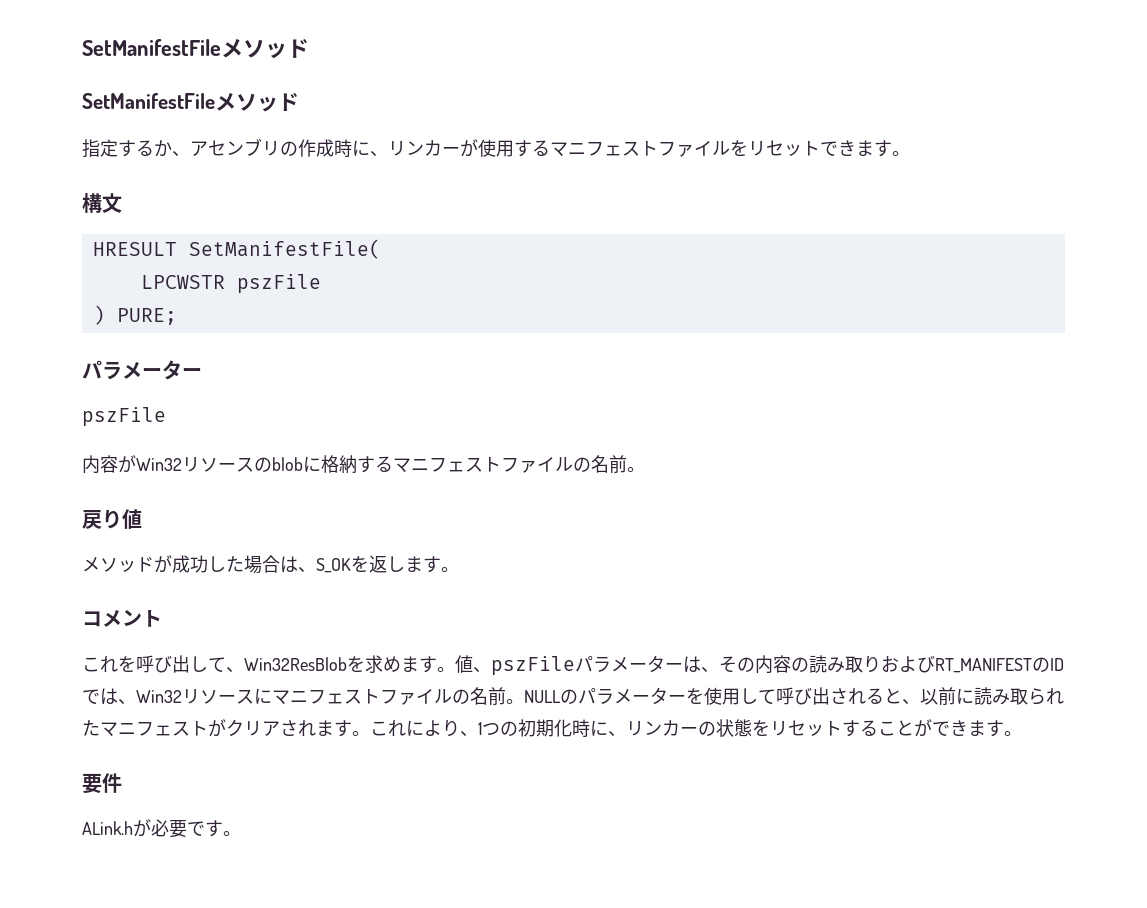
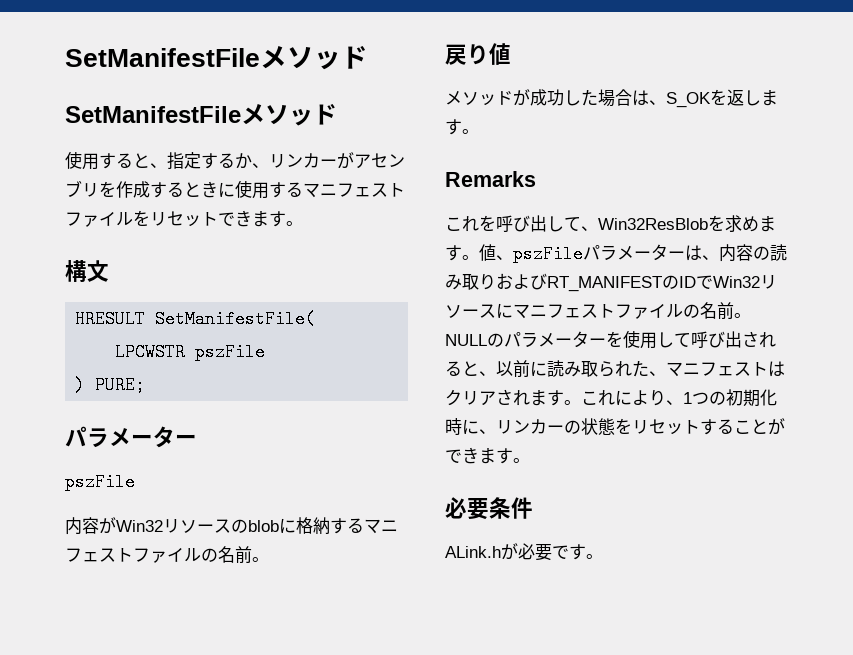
[82,138,478,158] 指定するか、アセンブリの作成時に、リンカーが -> [65,151,405,170] [65,180,235,198] 使用すると、指定するか、リンカーがアセンブリを作成するときに
[82,610,162,627] コメント -> [445,171,536,187] Remarks
[719,656,755,673] その -> (719, 257) none
[100,688,136,705] は、 -> (713, 282) none
[100,719,226,737] マニフェストが -> [649,361,785,377] 、マニフェストは
[82,773,102,794] 要 -> [445,497,511,520] 必要条

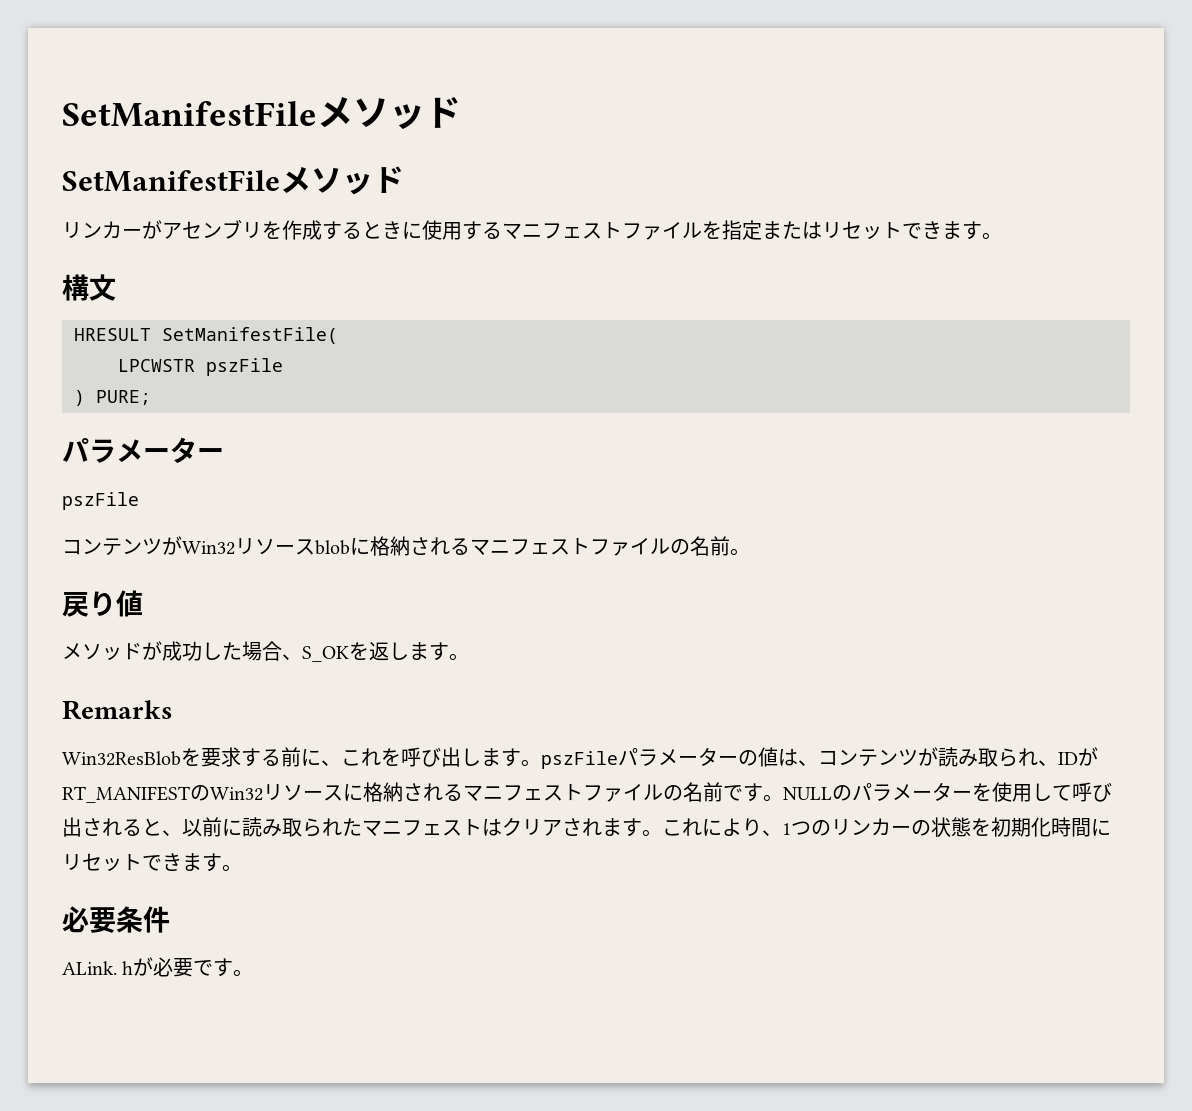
[65,151,269,170] 使用すると、指定するか、 -> (404, 179) none
(150, 218) none -> [722,220,822,240] 指定または
[65,517,99,535] 内容 -> [62,538,162,556] コンテンツ
[231,519,248,533] の -> (315, 547) none
[330,518,347,534] す -> [410,537,450,555] され
[632,90,649,106] は -> (282, 651) none
[445,215,776,232] [445,244,787,263] [445,273,713,292] これを呼び出して、Win32ResBlobを求めます。値、pszFileパラメーターは、内容の読み取りおよびRT_MANIFESTのIDで -> [62,747,1098,769] [62,785,210,803] Win32ResBlobを要求する前に、これを呼び出します。pszFileパラメーターの値は、コンテンツが読み取られ、IDがRT_MANIFESTの
[513,302,734,320] マニフェストファイルの名前 -> [363,782,763,802] 格納されるマニフェストファイルの名前です
[649,371,666,376] 、 -> (362, 827) none
[726,389,777,407] [445,418,496,435] 初期化時に、 -> (831, 828) none
[632,418,785,435] リセットすることが -> [991,817,1111,837] [62,853,142,872] 初期化時間にリセット
[445,546,501,558] ALink.h -> [62,961,134,975] ALink. h

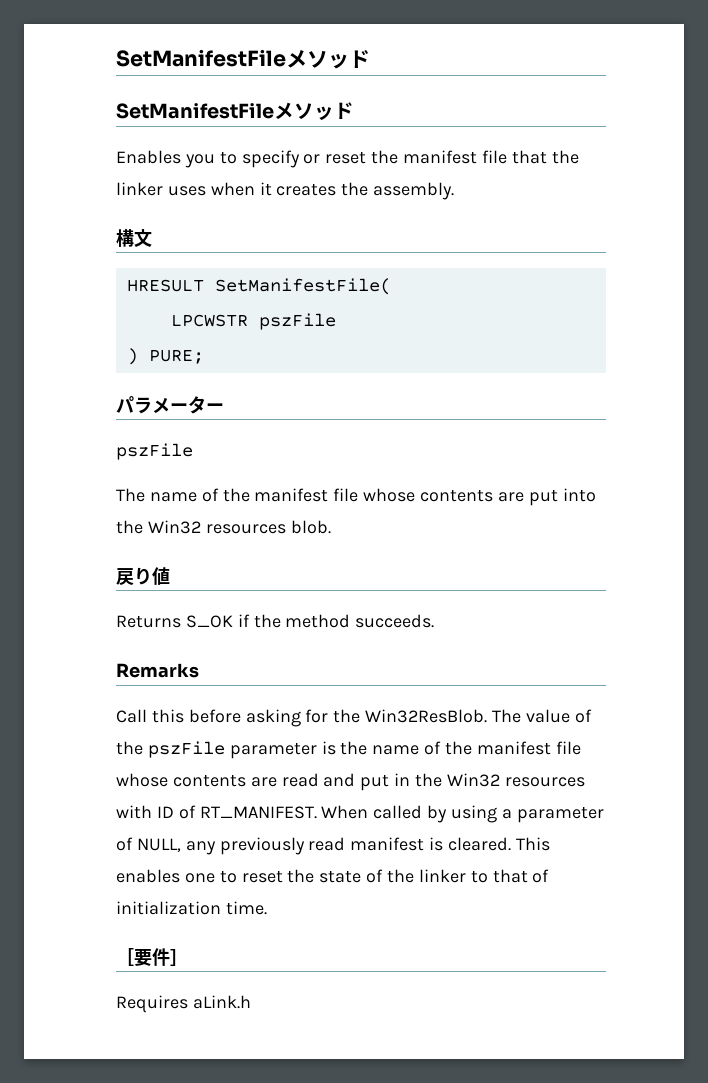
[62,219,1002,240] リンカーがアセンブリを作成するときに使用するマニフェストファイルを指定またはリセットできます。 -> [116,150,579,168] [116,182,455,200] Enables you to specify or reset the manifest file that the linker uses when it creates the assembly.
[62,536,750,556] [62,590,143,617] [62,641,469,662] [62,700,173,720] [62,747,1098,769] [62,782,1112,803] [62,817,1111,837] [62,853,242,872] [62,906,170,933] [62,957,254,977] コンテンツがWin32リソースblobに格納されるマニフェストファイルの名前。 // 戻り値 // メソッドが成功した場合、S_OKを返します。 // Remarks // Win32ResBlobを要求する前に、これを呼び出します。pszFileパラメーターの値は、コンテンツが読み取られ、IDがRT_MANIFESTのWin32リソースに格納されるマニフェストファイルの名前です。NULLのパラメーターを使用して呼び出されると、以前に読み取られたマニフェストはクリアされます。これにより、1つのリンカーの状態を初期化時間にリセットできます。 // 必要条件 // ALink. hが必要です。 -> [116,488,596,506] [116,520,331,534] [116,567,170,585] [116,614,435,628] [116,663,199,678] [116,709,592,727] [116,741,581,759] [116,773,585,791] [116,805,604,823] [116,837,550,855] [116,869,550,883] [116,901,267,915] [116,948,188,966] [116,995,251,1013] The name of the manifest file whose contents are put into the Win32 resources blob. // 戻り値 // Returns S_OK if the method succeeds. // Remarks // Call this before asking for the Win32ResBlob. The value of the pszFile parameter is the name of the manifest file whose contents are read and put in the Win32 resources with ID of RT_MANIFEST. When called by using a parameter of NULL, any previously read manifest is cleared. This enables one to reset the state of the linker to that of initialization time. // ［要件］ // Requires aLink.h

